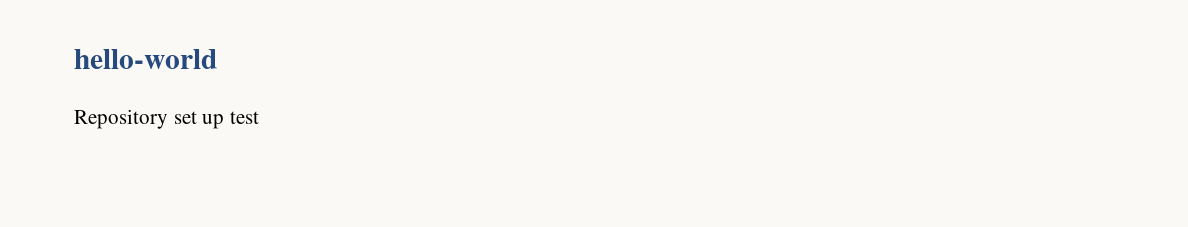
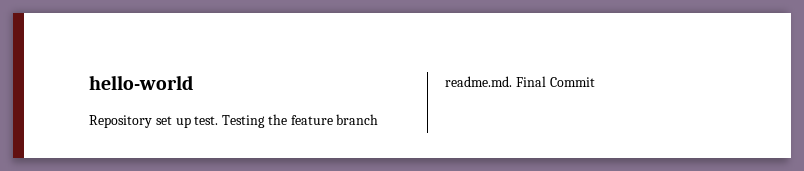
[230,111,260,124] test -> [194,114,379,128] [445,76,595,87] test. Testing the feature branch readme.md. Final Commit

